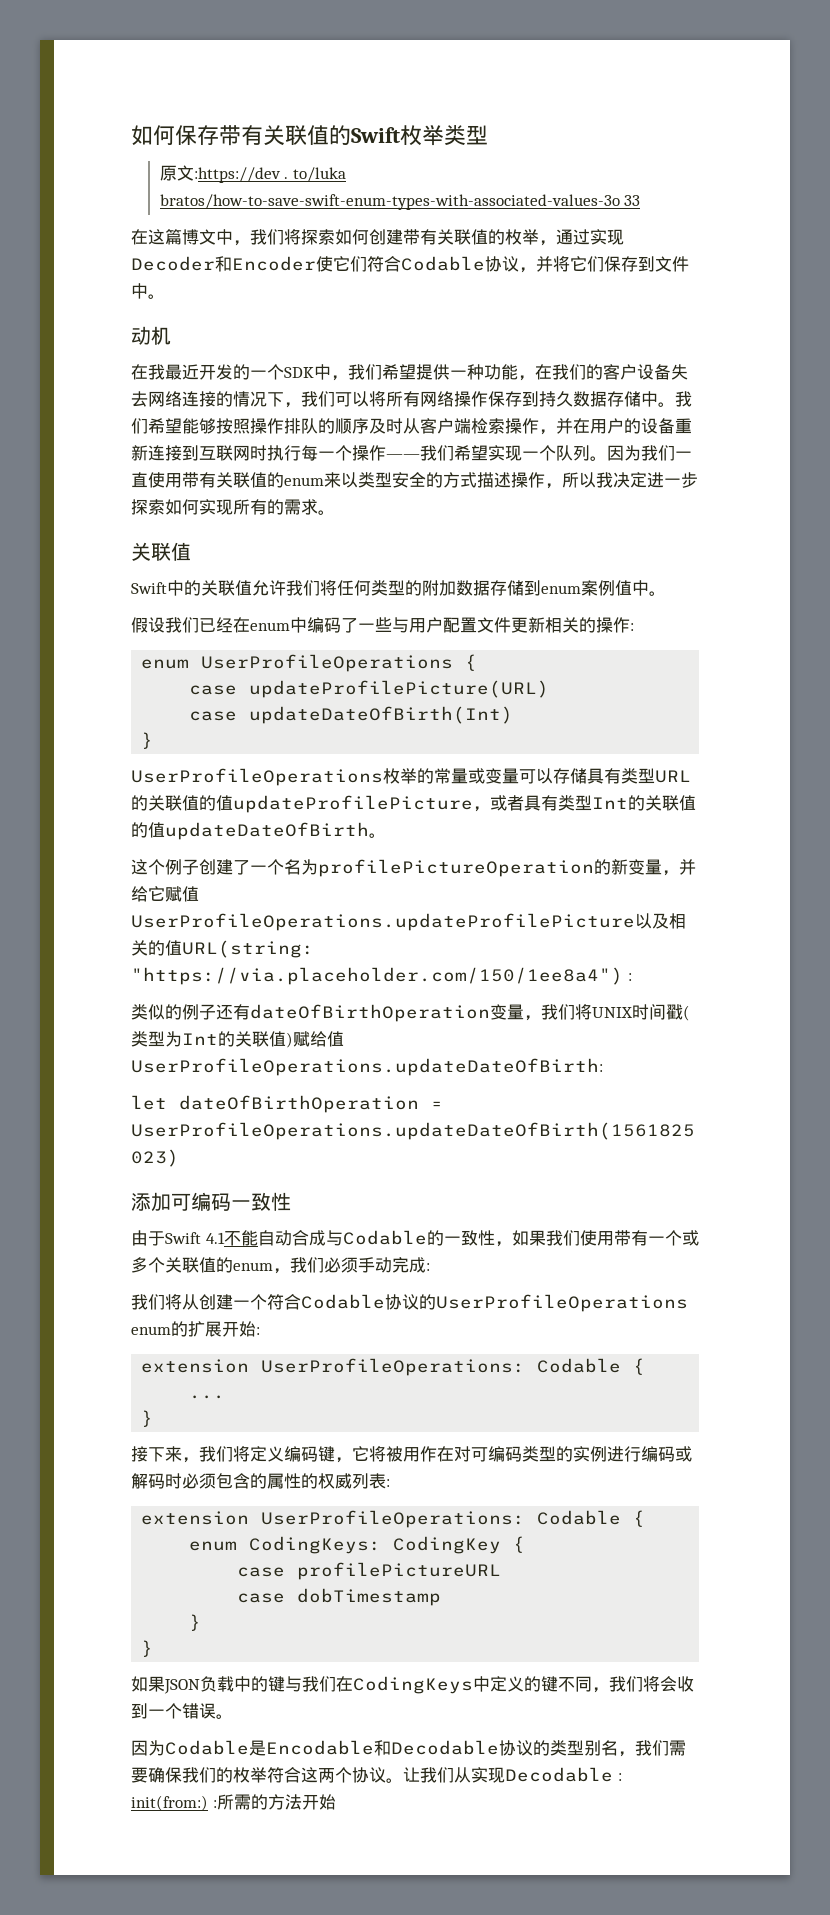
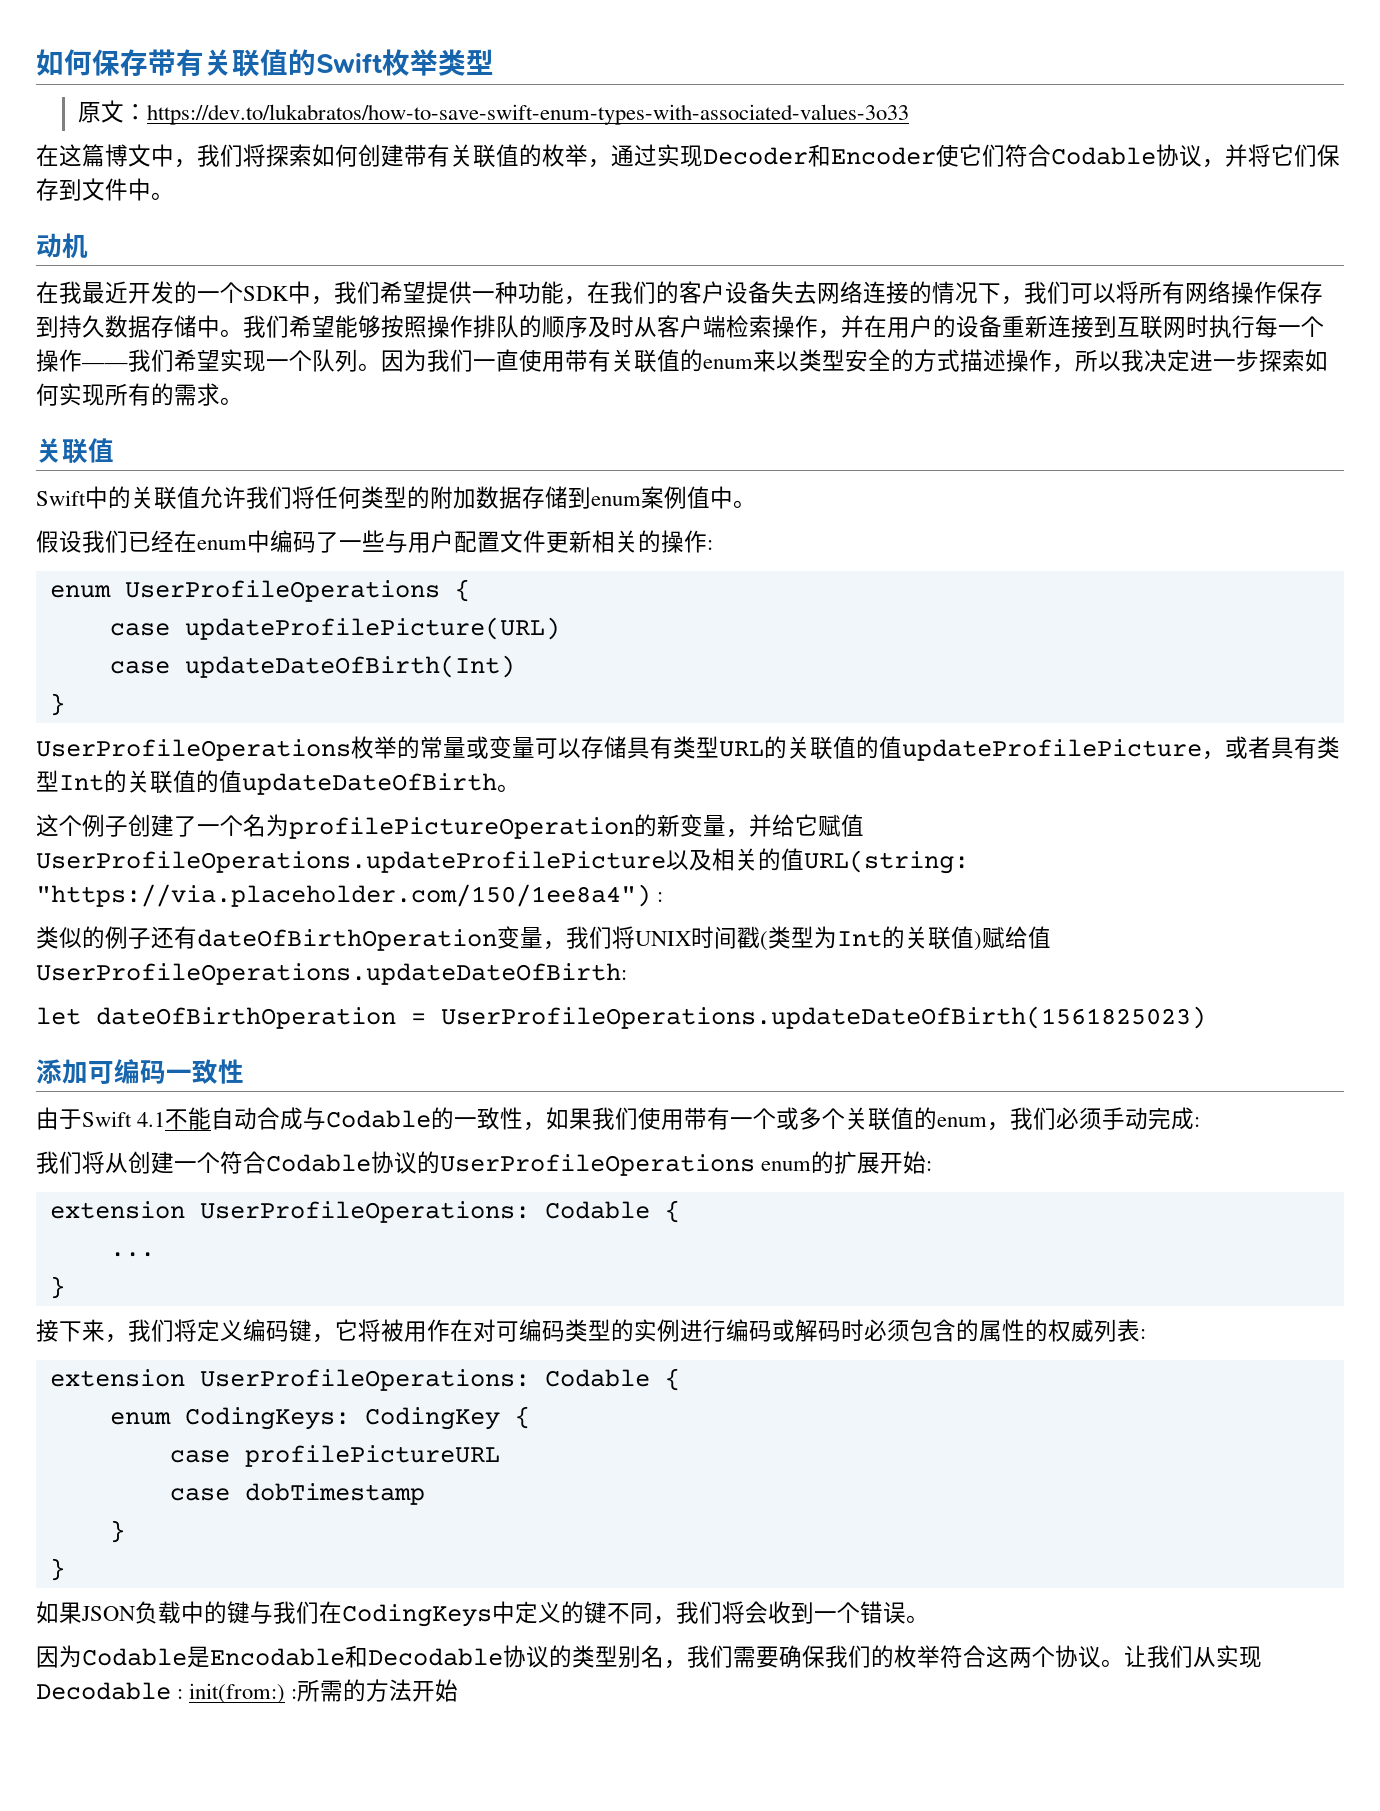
[193,167,346,183] [159,194,641,210] :https://dev . to/luka bratos/how-to-save-swift-enum-types-with-associated-values-3o 33 -> [123,104,909,125] ：https://dev.to/lukabratos/how-to-save-swift-enum-types-with-associated-values-3o33

